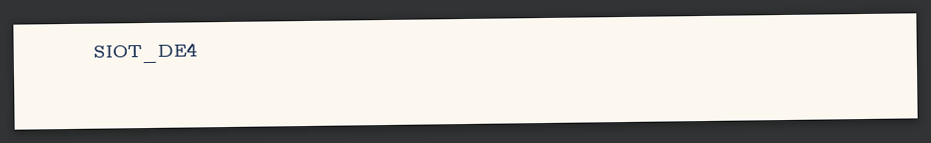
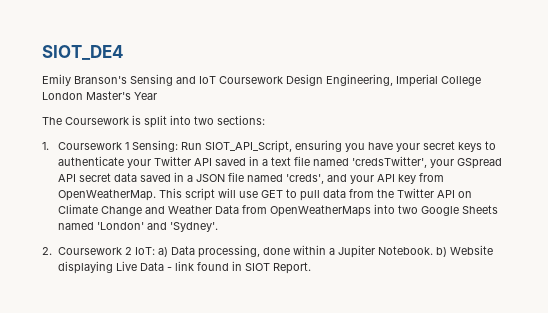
(197, 53) none -> [42,74,481,87] [42,91,157,100] [42,115,265,128] [42,140,497,153] [58,156,503,169] [58,172,445,184] [58,188,473,201] [58,204,499,217] [58,222,219,232] [42,245,494,258] [58,261,312,274] // Emily Branson's Sensing and IoT Coursework Design Engineering, Imperial College London Master's Year // The Coursework is split into two sections: // 1. Coursework 1 Sensing: Run SIOT_API_Script, ensuring you have your secret keys to authenticate your Twitter API saved in a text file named 'credsTwitter', your GSpread API secret data saved in a JSON file named 'creds', and your API key from OpenWeatherMap. This script will use GET to pull data from the Twitter API on Climate Change and Weather Data from OpenWeatherMaps into two Google Sheets named 'London' and 'Sydney'. // 2. Coursework 2 IoT: a) Data processing, done within a Jupiter Notebook. b) Website displaying Live Data - link found in SIOT Report.

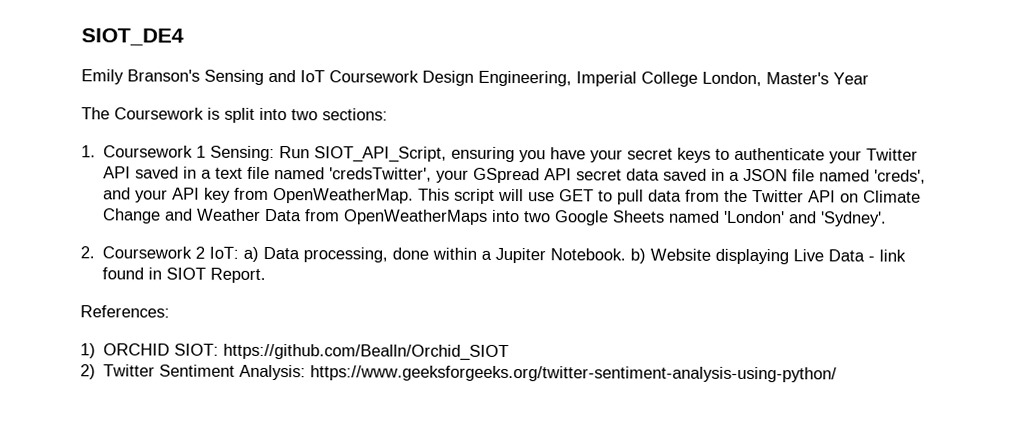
[42,92,83,100] London -> [702,71,762,87] London,
(312, 268) none -> [80,305,170,318] [80,343,510,362] [80,364,838,383] // References: // 1) ORCHID SIOT: https://github.com/Bealln/Orchid_SIOT // 2) Twitter Sentiment Analysis: https://www.geeksforgeeks.org/twitter-sentiment-analysis-using-python/

